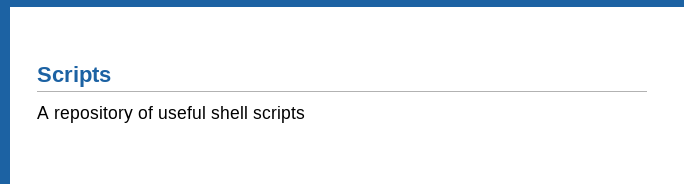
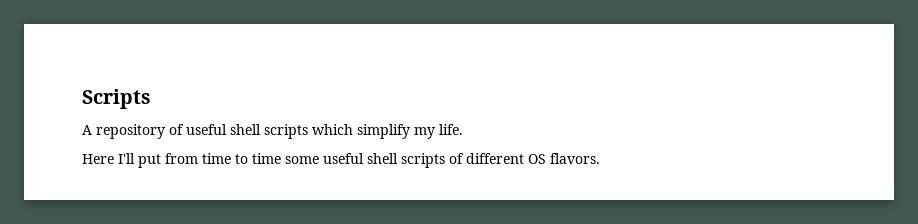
(305, 114) none -> [312,124,463,139] [82,153,600,168] which simplify my life. // Here I'll put from time to time some useful shell scripts of different OS flavors.

